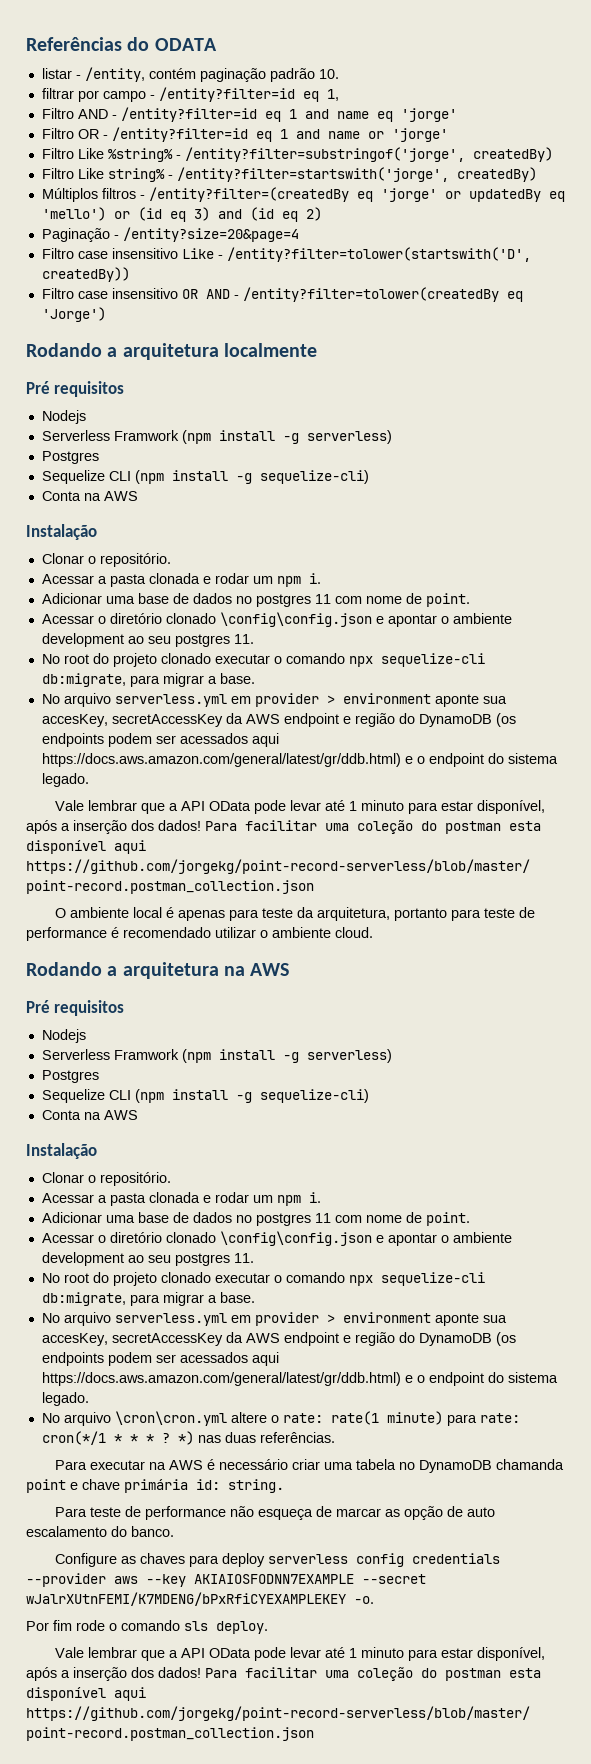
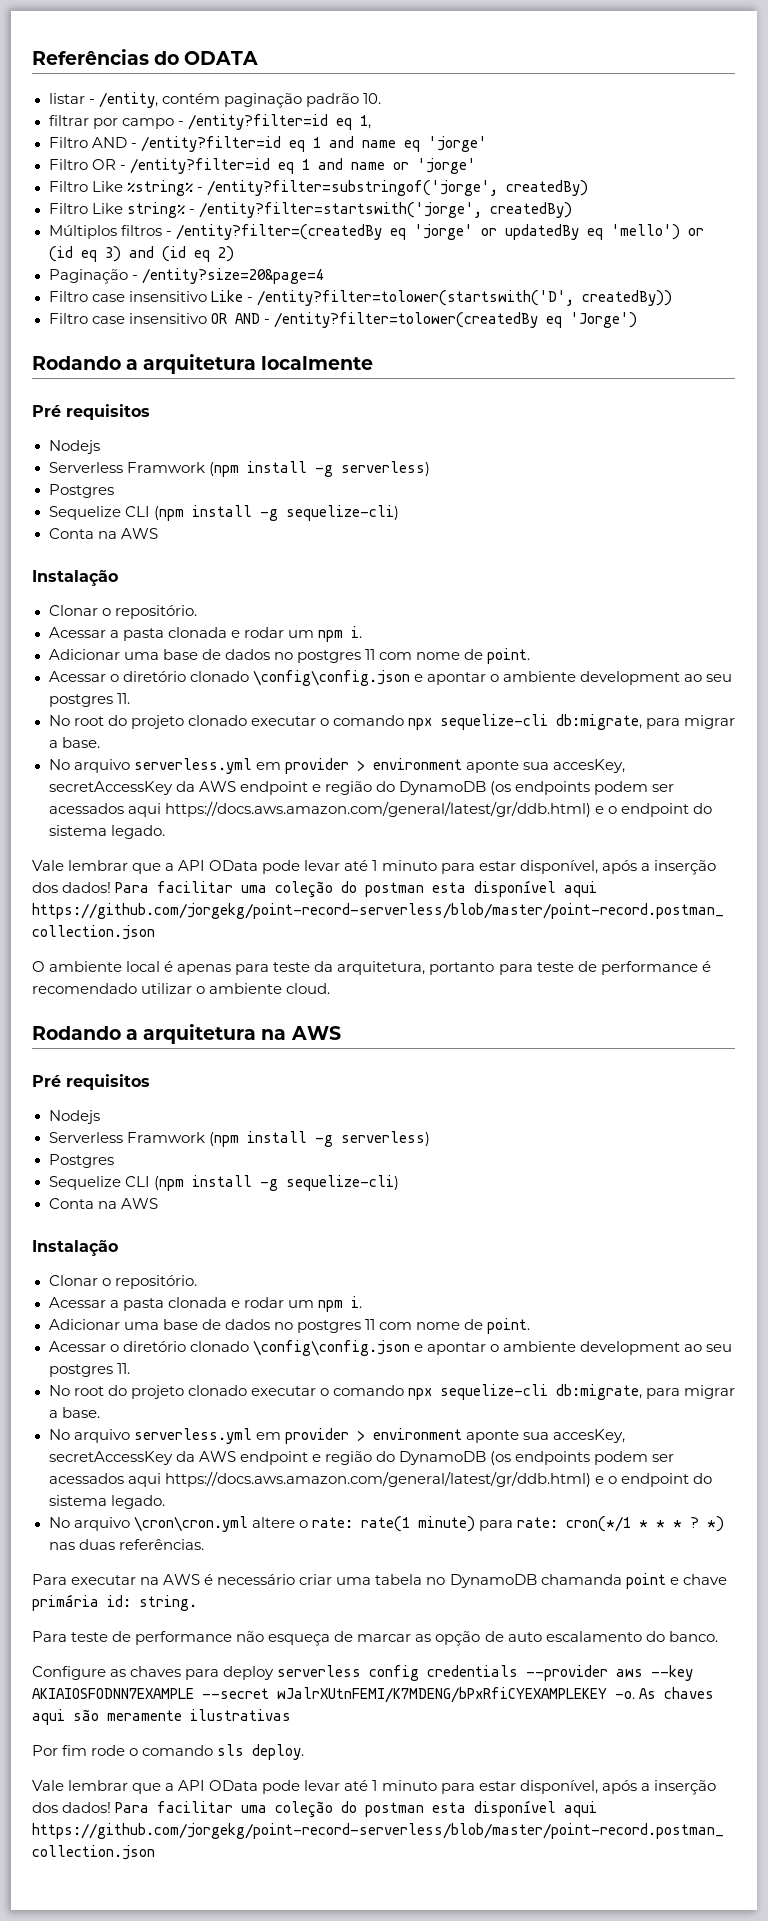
(374, 1600) none -> [639,1687,715,1699] [32,1709,291,1725] As chaves aqui são meramente ilustrativas

